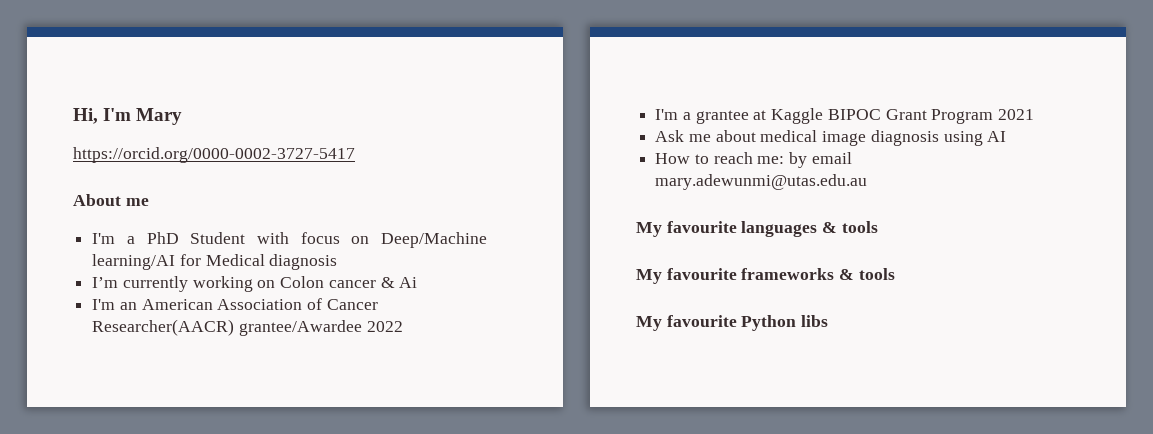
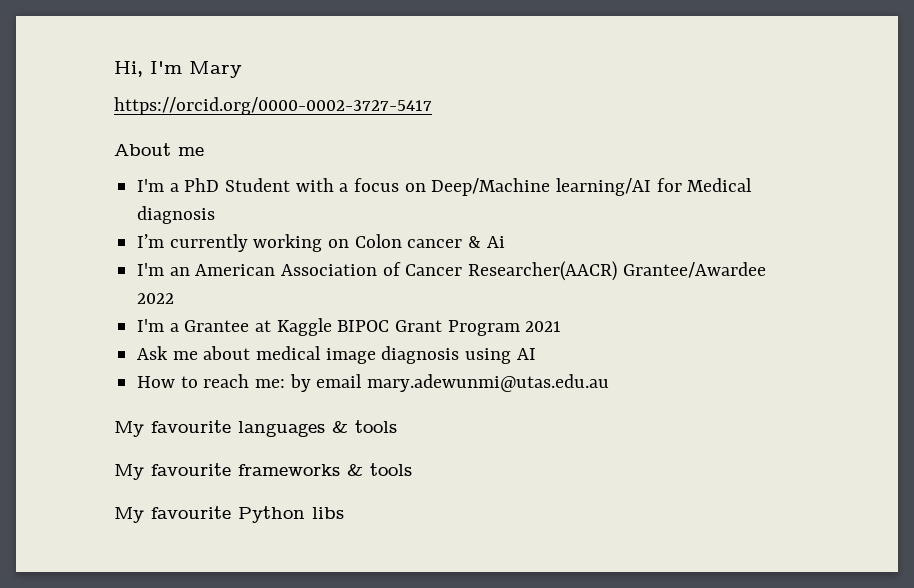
(289, 238) none -> [339,183,349,192] a
[238,320,362,336] grantee/Awardee -> [622,262,766,278] Grantee/Awardee
[695,110,749,124] grantee -> [184,320,250,332] Grantee

